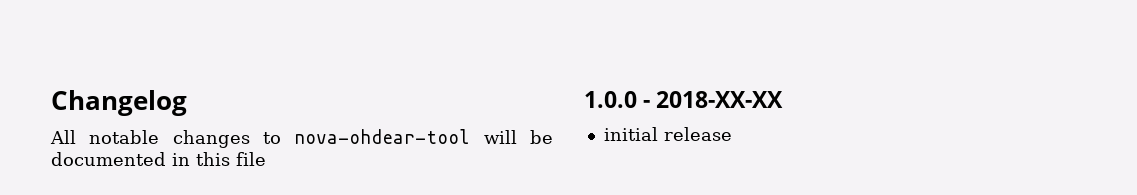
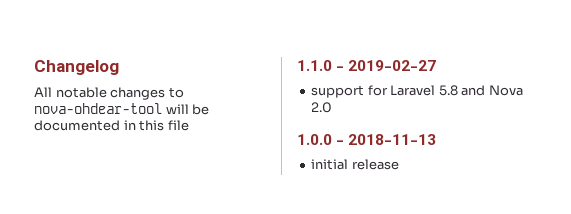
(266, 159) none -> [297,60,437,71] [311,85,523,98] [311,102,333,113] // 1.1.0 - 2019-02-27 // support for Laravel 5.8 and Nova 2.0
[656,91,784,108] 2018-XX-XX -> [348,134,437,145] 2018-11-13

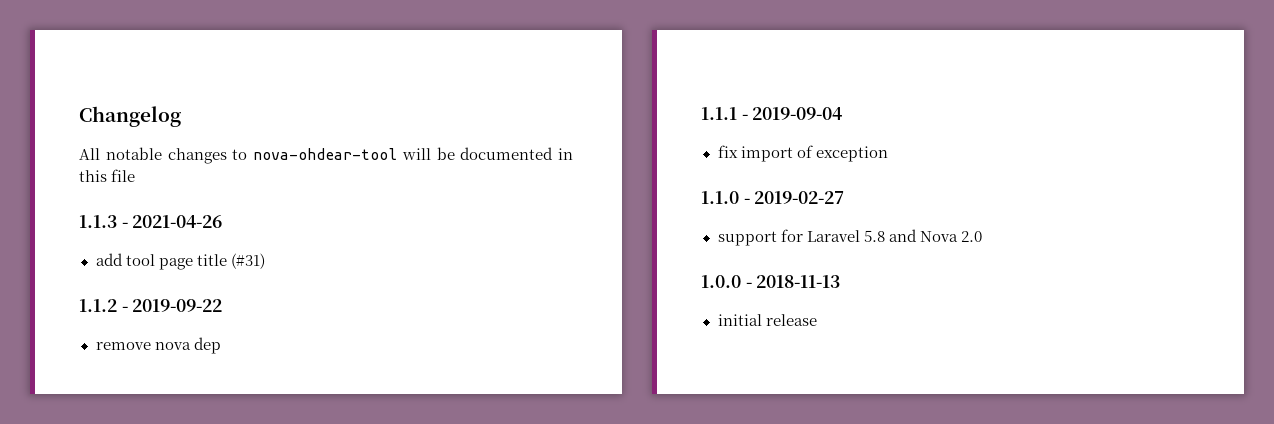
(189, 125) none -> [79,215,223,228] [95,253,265,270] [79,299,223,312] [95,337,221,354] [701,107,843,120] [717,145,888,162] // 1.1.3 - 2021-04-26 // add tool page title (#31) // 1.1.2 - 2019-09-22 // remove nova dep // 1.1.1 - 2019-09-04 // fix import of exception

